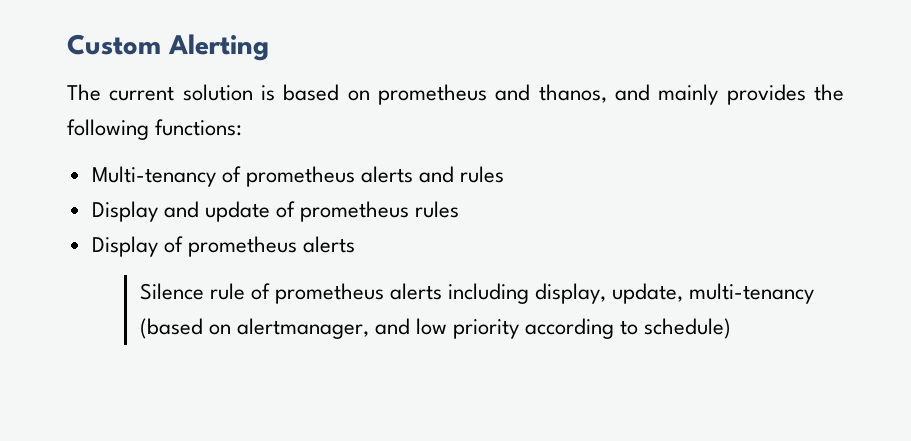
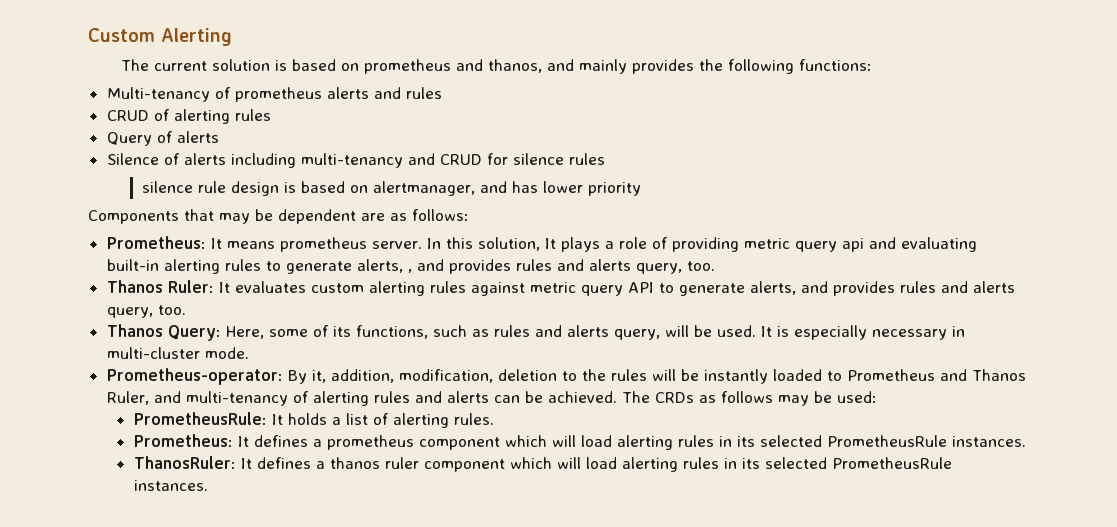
[91,201,460,222] [91,236,355,257] [139,283,815,304] [139,318,203,339] Display and update of prometheus rules // Display of prometheus alerts // Silence rule of prometheus alerts including display, update, multi-tenancy (based -> [106,109,271,124] [106,131,219,146] [106,153,605,168] [142,181,346,196] CRUD of alerting rules // Query of alerts // Silence of alerts including multi-tenancy and CRUD for silence rules // silence rule design is based
[416,318,448,335] low -> [512,181,584,193] has lower
[525,318,732,339] according to schedule) -> [88,209,469,224] [106,236,977,252] [106,259,715,274] [106,280,1015,296] [106,305,186,318] [106,324,965,341] [106,347,249,359] [106,368,1026,385] [106,391,877,406] [133,412,494,428] [133,434,1026,450] [133,456,952,472] [133,480,208,491] // Components that may be dependent are as follows: // Prometheus: It means prometheus server. In this solution, It plays a role of providing metric query api and evaluating built-in alerting rules to generate alerts, , and provides rules and alerts query, too. // Thanos Ruler: It evaluates custom alerting rules against metric query API to generate alerts, and provides rules and alerts query, too. // Thanos Query: Here, some of its functions, such as rules and alerts query, will be used. It is especially necessary in multi-cluster mode. // Prometheus-operator: By it, addition, modification, deletion to the rules will be instantly loaded to Prometheus and Thanos Ruler, and multi-tenancy of alerting rules and alerts can be achieved. The CRDs as follows may be used: // PrometheusRule: It holds a list of alerting rules. // Prometheus: It defines a prometheus component which will load alerting rules in its selected PrometheusRule instances. // ThanosRuler: It defines a thanos ruler component which will load alerting rules in its selected PrometheusRule instances.

